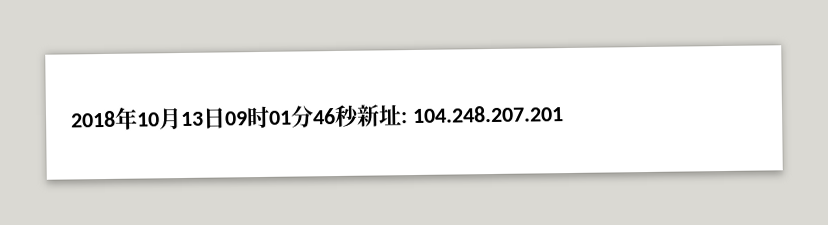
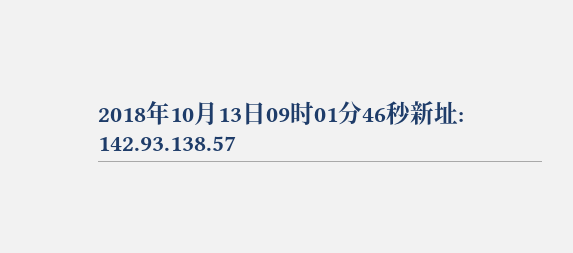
[411,105,564,124] 104.248.207.201 -> [98,136,236,151] 142.93.138.57

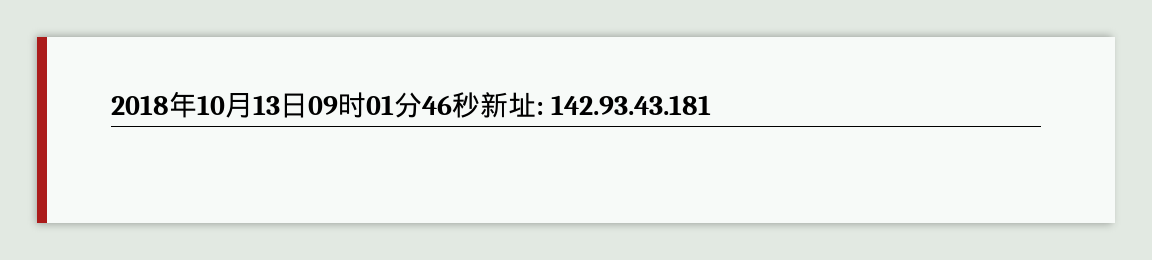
[98,136,236,151] 142.93.138.57 -> [551,95,712,115] 142.93.43.181

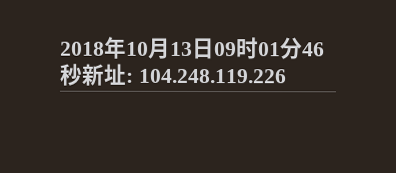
[551,95,712,115] 142.93.43.181 -> [138,68,287,84] 104.248.119.226

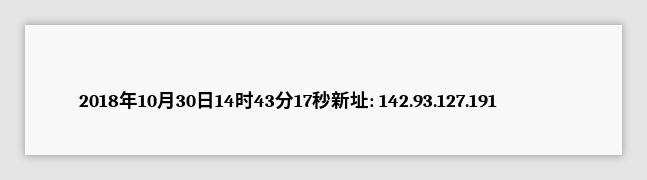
[170,37,325,60] 13日09时01分46 -> [176,91,313,110] 30日14时43分17
[138,68,287,84] 104.248.119.226 -> [378,94,497,108] 142.93.127.191

